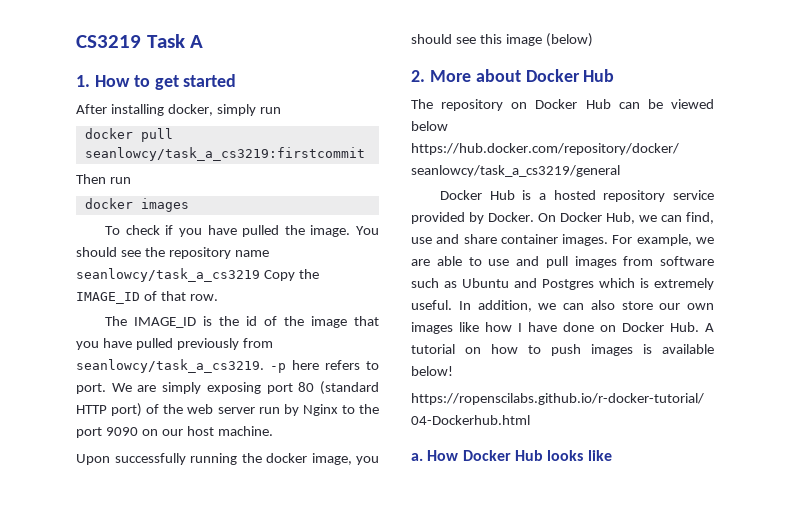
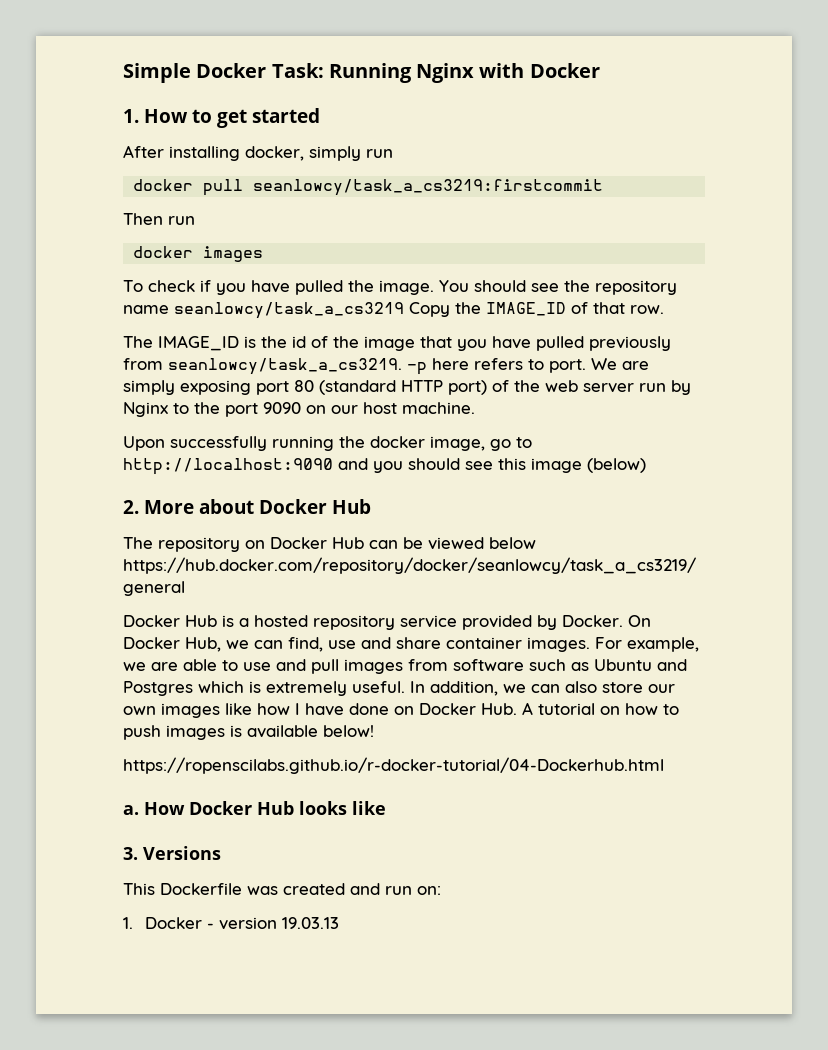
[76,34,204,48] CS3219 Task A -> [123,63,600,83] Simple Docker Task: Running Nginx with Docker
(352, 459) none -> [490,437,532,451] [123,458,368,475] go to http://localhost:9090 and
(612, 455) none -> [123,846,221,860] [123,883,441,895] [123,917,339,930] // 3. Versions // This Dockerfile was created and run on: // 1. Docker - version 19.03.13

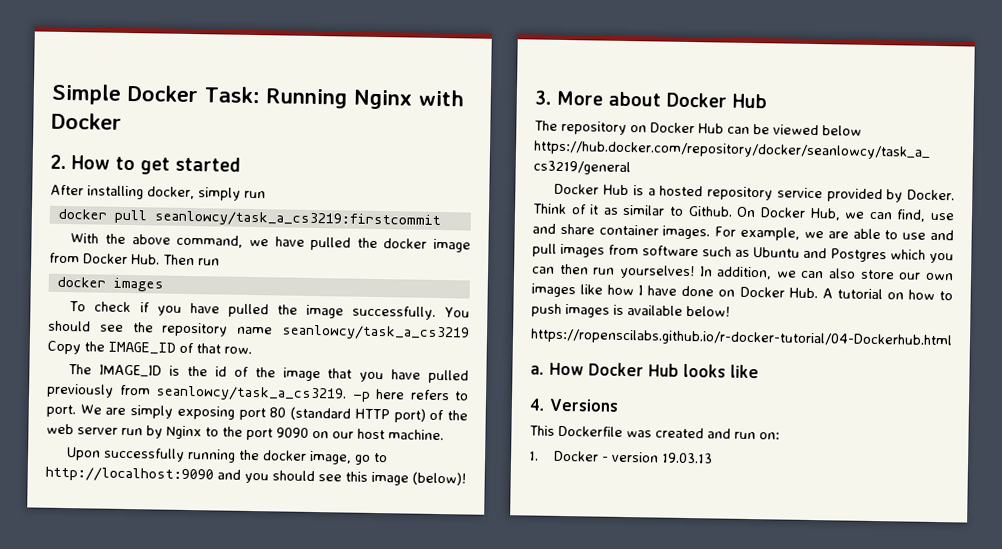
[123,109,139,123] 1. -> [50,154,66,169] 2.
(604, 187) none -> [70,233,471,253] [49,252,160,265] With the above command, we have pulled the docker image from Docker Hub.
[379,280,434,295] image. -> [305,304,436,320] image successfully.
[587,458,646,473] [123,500,139,514] (below) // 2. -> [412,471,466,486] [534,90,551,105] (below)! // 3.
(623, 621) none -> [532,203,733,217] Think of it as similar to Github.
[249,681,405,696] is extremely useful. -> [929,252,954,264] [532,263,695,280] you can then run yourselves!
[123,847,138,860] 3. -> [529,398,546,411] 4.

